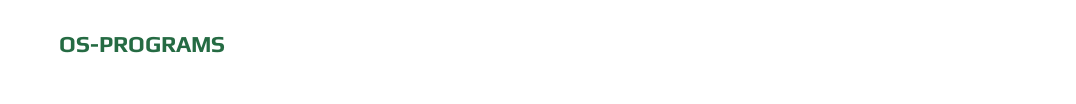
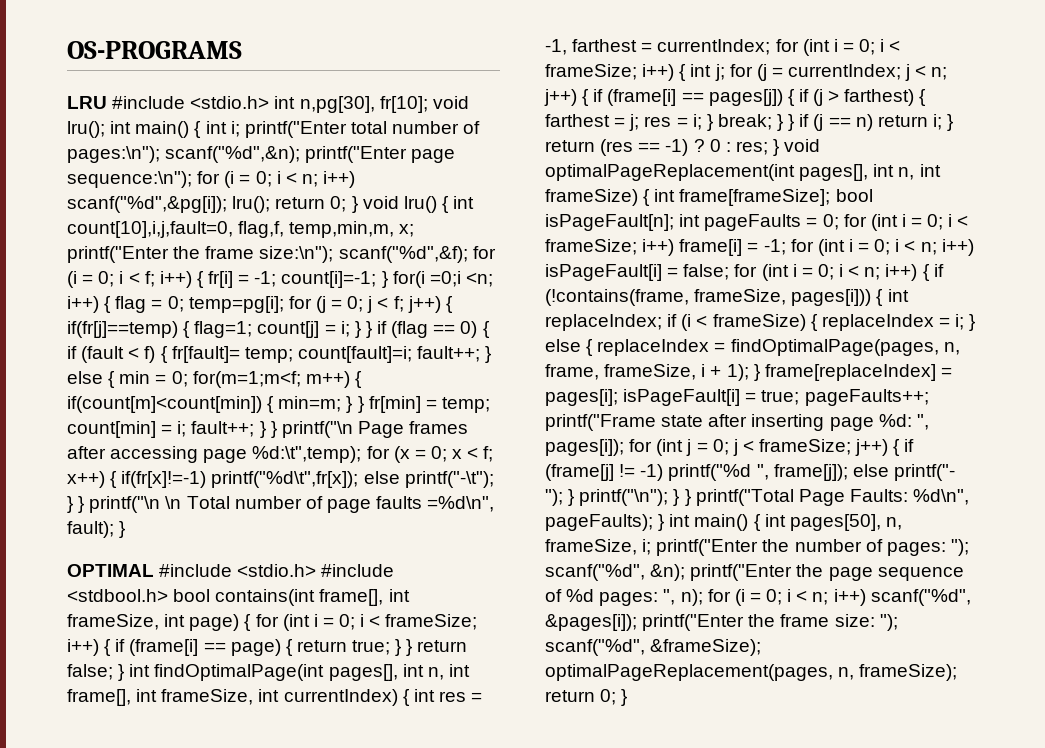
(225, 44) none -> [67,96,469,113] [67,121,481,138] [67,146,456,163] [67,171,356,188] [67,196,475,213] [67,221,415,238] [67,246,496,263] [67,271,493,288] [67,296,453,313] [67,321,490,338] [67,346,492,363] [67,371,362,388] [67,396,490,413] [67,421,469,438] [67,446,494,463] [67,471,494,488] [67,496,495,513] [67,521,126,538] [67,564,395,577] [67,589,410,606] [67,614,478,631] [67,639,468,656] [67,664,470,681] [67,689,483,706] [545,39,901,56] [545,64,948,81] [544,89,927,106] [545,114,954,131] [545,139,821,156] [545,164,941,181] [545,189,873,206] [545,214,969,231] [545,239,974,256] [545,264,944,281] [545,289,909,306] [545,314,976,331] [545,339,960,356] [545,364,952,381] [545,389,929,406] [545,414,929,431] [545,439,915,456] [545,464,955,481] [545,489,970,506] [545,514,902,531] [545,539,969,556] [545,564,964,581] [545,589,971,606] [545,614,898,631] [545,639,762,656] [545,664,958,681] [545,689,628,706] // LRU #include <stdio.h> int n,pg[30], fr[10]; void lru(); int main() { int i; printf("Enter total number of pages:\n"); scanf("%d",&n); printf("Enter page sequence:\n"); for (i = 0; i < n; i++) scanf("%d",&pg[i]); lru(); return 0; } void lru() { int count[10],i,j,fault=0, flag,f, temp,min,m, x; printf("Enter the frame size:\n"); scanf("%d",&f); for (i = 0; i < f; i++) { fr[i] = -1; count[i]=-1; } for(i =0;i <n; i++) { flag = 0; temp=pg[i]; for (j = 0; j < f; j++) { if(fr[j]==temp) { flag=1; count[j] = i; } } if (flag == 0) { if (fault < f) { fr[fault]= temp; count[fault]=i; fault++; } else { min = 0; for(m=1;m<f; m++) { if(count[m]<count[min]) { min=m; } } fr[min] = temp; count[min] = i; fault++; } } printf("\n Page frames after accessing page %d:\t",temp); for (x = 0; x < f; x++) { if(fr[x]!=-1) printf("%d\t",fr[x]); else printf("-\t"); } } printf("\n \n Total number of page faults =%d\n", fault); } // OPTIMAL #include <stdio.h> #include <stdbool.h> bool contains(int frame[], int frameSize, int page) { for (int i = 0; i < frameSize; i++) { if (frame[i] == page) { return true; } } return false; } int findOptimalPage(int pages[], int n, int frame[], int frameSize, int currentIndex) { int res = -1, farthest = currentIndex; for (int i = 0; i < frameSize; i++) { int j; for (j = currentIndex; j < n; j++) { if (frame[i] == pages[j]) { if (j > farthest) { farthest = j; res = i; } break; } } if (j == n) return i; } return (res == -1) ? 0 : res; } void optimalPageReplacement(int pages[], int n, int frameSize) { int frame[frameSize]; bool isPageFault[n]; int pageFaults = 0; for (int i = 0; i < frameSize; i++) frame[i] = -1; for (int i = 0; i < n; i++) isPageFault[i] = false; for (int i = 0; i < n; i++) { if (!contains(frame, frameSize, pages[i])) { int replaceIndex; if (i < frameSize) { replaceIndex = i; } else { replaceIndex = findOptimalPage(pages, n, frame, frameSize, i + 1); } frame[replaceIndex] = pages[i]; isPageFault[i] = true; pageFaults++; printf("Frame state after inserting page %d: ", pages[i]); for (int j = 0; j < frameSize; j++) { if (frame[j] != -1) printf("%d ", frame[j]); else printf("- "); } printf("\n"); } } printf("Total Page Faults: %d\n", pageFaults); } int main() { int pages[50], n, frameSize, i; printf("Enter the number of pages: "); scanf("%d", &n); printf("Enter the page sequence of %d pages: ", n); for (i = 0; i < n; i++) scanf("%d", &pages[i]); printf("Enter the frame size: "); scanf("%d", &frameSize); optimalPageReplacement(pages, n, frameSize); return 0; }

